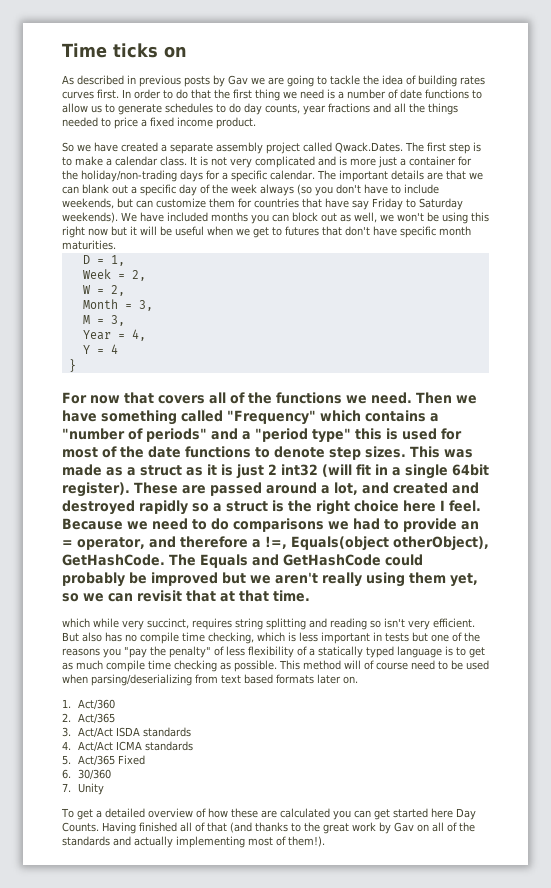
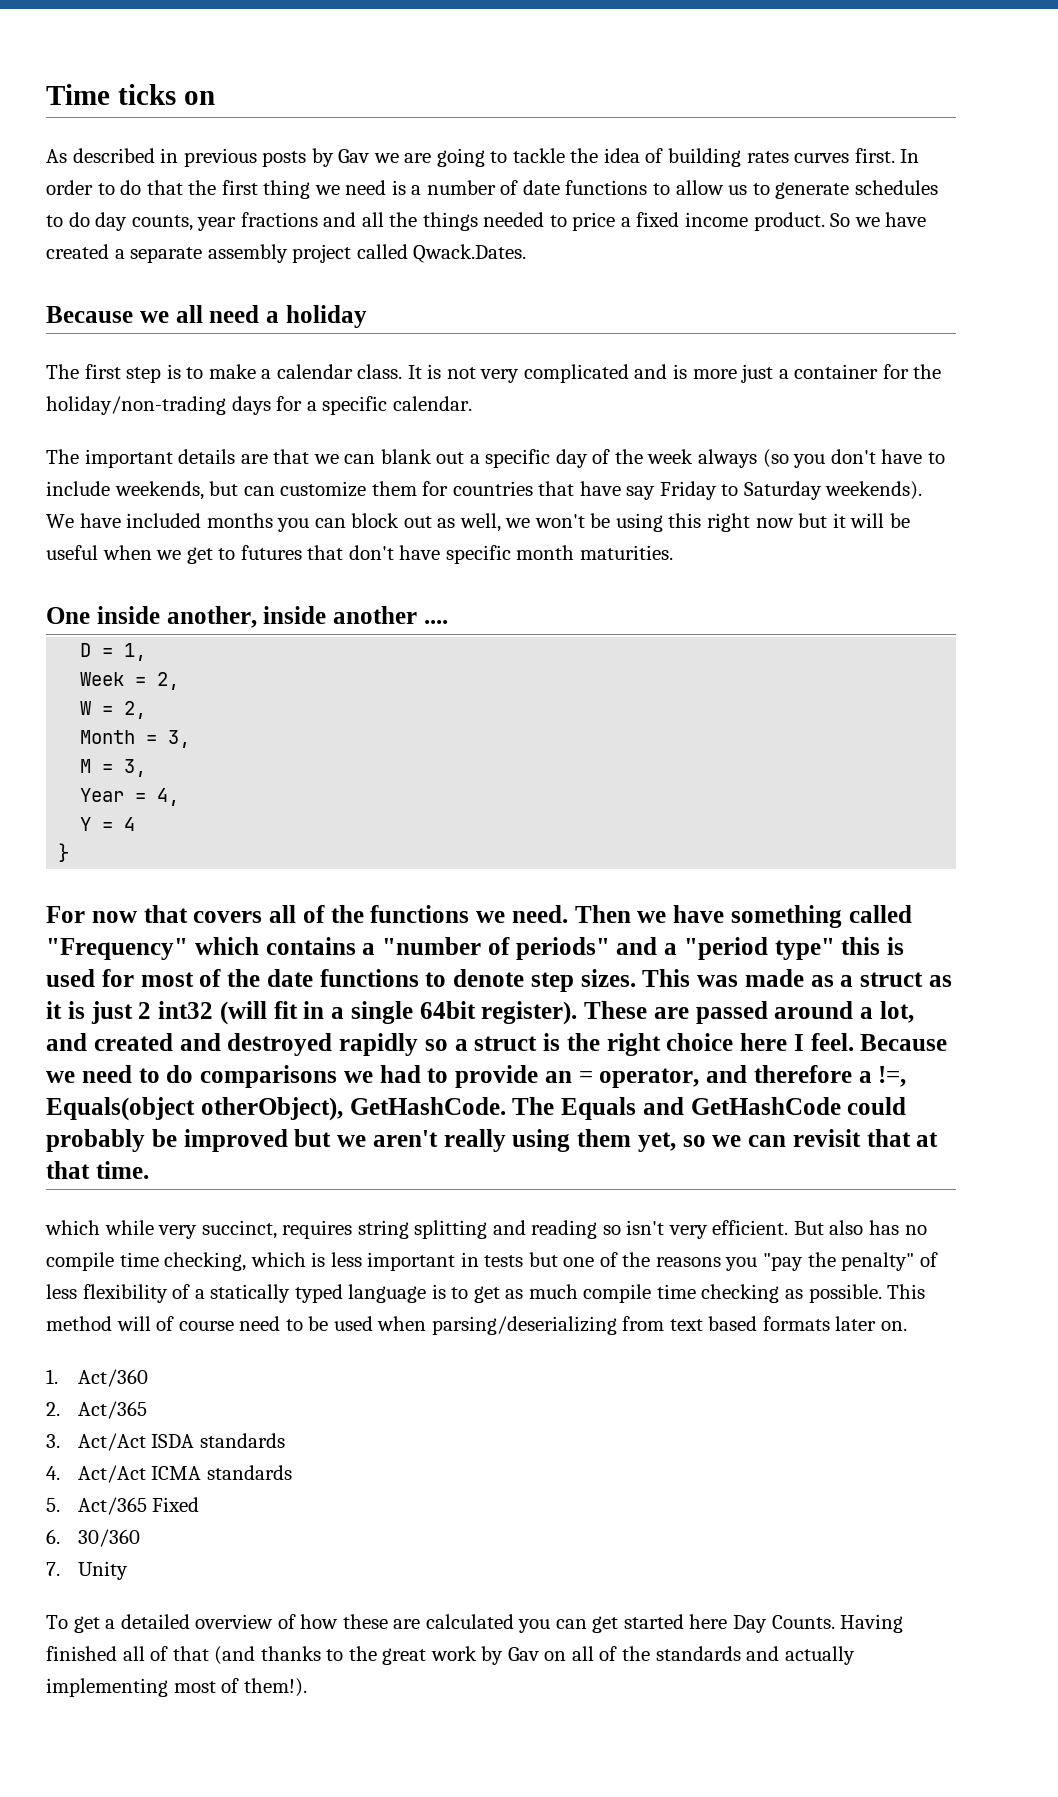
(256, 123) // -> (825, 221) none
(403, 147) none -> [46,305,367,328] // Because we all need a holiday //
(315, 175) none -> (472, 403) //
(116, 245) none -> [46,606,448,628] // One inside another, inside another ....

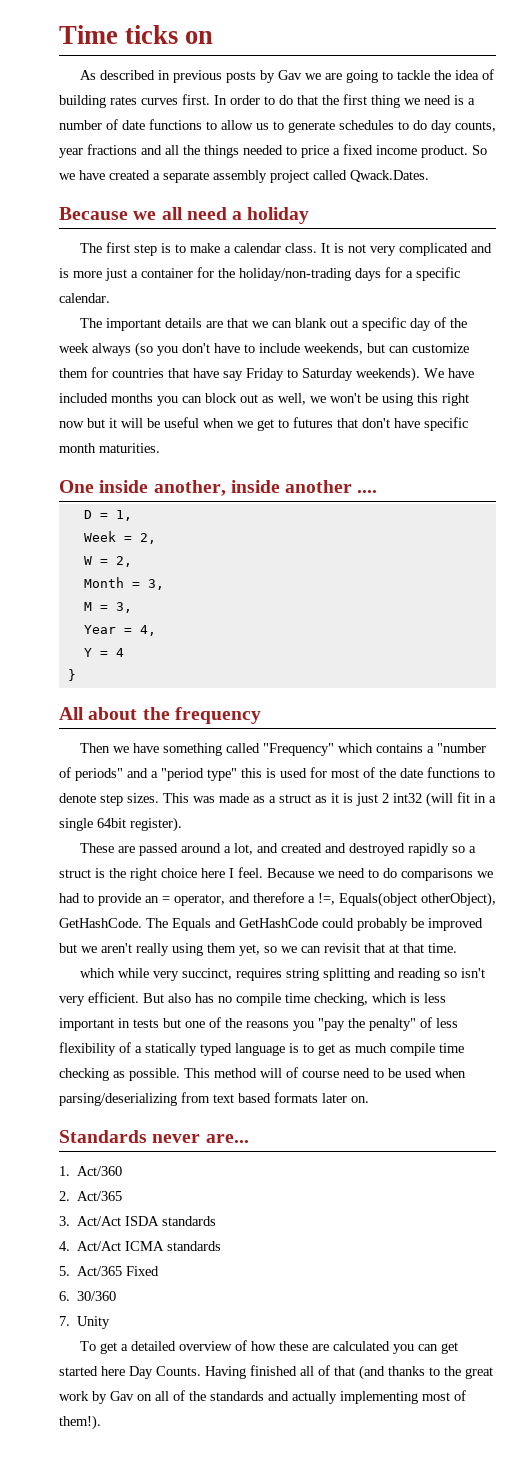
[46,905,568,923] For now that covers all of the functions we need. -> [59,707,261,724] All about the frequency //
(578, 1013) none -> (182, 824) //
(908, 1326) none -> [59,1130,249,1143] // Standards never are...

